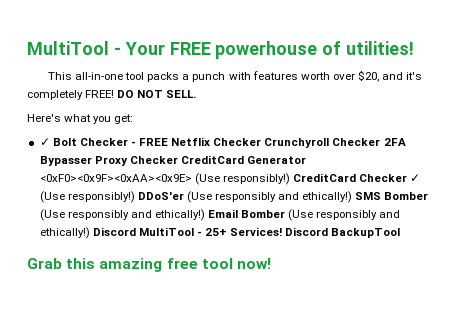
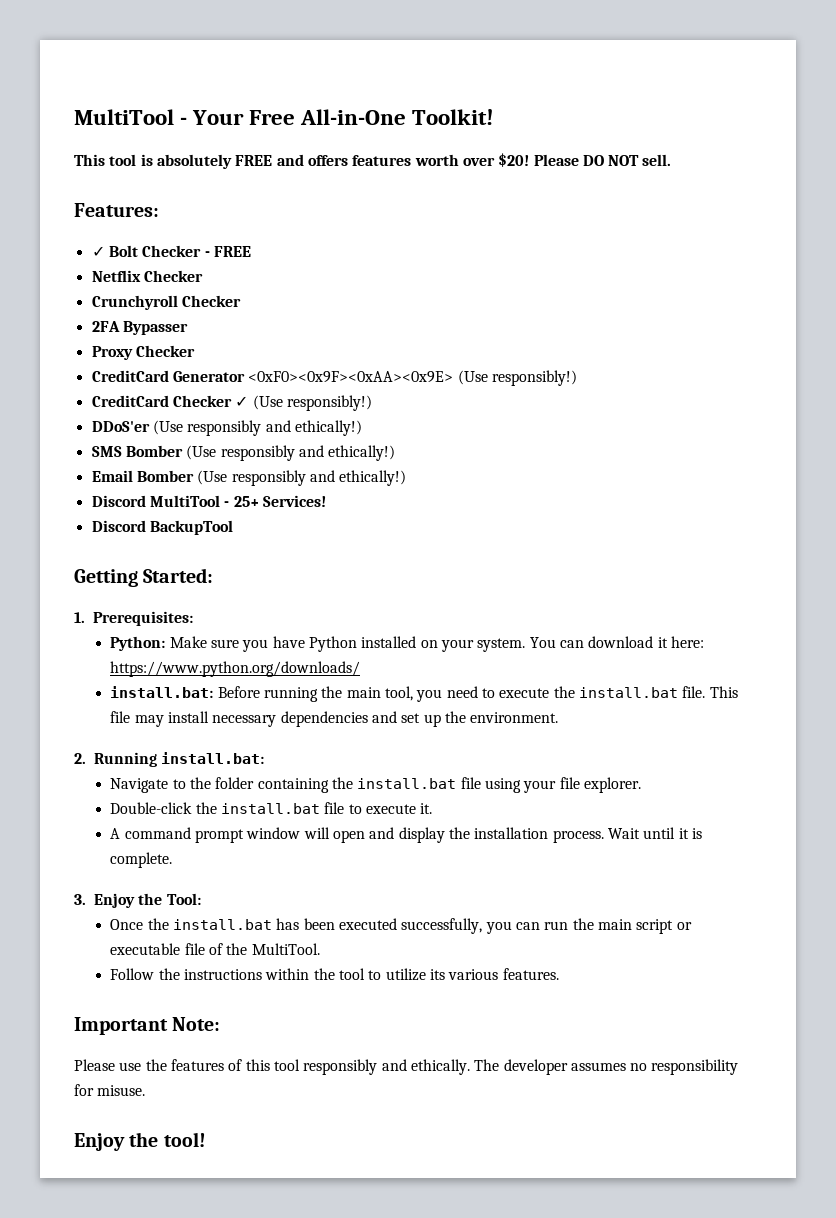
[169,41,415,59] [47,70,423,82] [27,90,197,100] [27,114,134,124] FREE powerhouse of utilities! // This all-in-one tool packs a punch with features worth over $20, and it's completely FREE! DO NOT SELL. // Here's what you get: -> [249,109,495,125] [74,153,672,169] [74,203,159,217] Free All-in-One Toolkit! // This tool is absolutely FREE and offers features worth over $20! Please DO NOT sell. // Features:
(169, 142) none -> (251, 251) //
(262, 142) none -> (203, 276) //
(381, 142) none -> (241, 301) //
(92, 161) none -> (188, 328) //
(178, 160) none -> (195, 351) //
(290, 179) none -> (577, 378) //
(135, 197) none -> (372, 403) //
(353, 197) none -> (362, 428) //
(205, 215) none -> (396, 453) //
(90, 233) none -> (407, 478) //
(283, 231) none -> (326, 501) //
[27,258,271,272] Grab this amazing free tool now! -> [74,568,214,587] [74,611,193,626] [110,636,704,652] [110,661,361,677] [110,686,738,702] [110,711,559,727] [74,752,265,767] [110,777,641,793] [110,802,433,814] [110,827,702,843] [110,852,173,868] [74,893,201,908] [110,918,692,934] [110,943,320,955] [110,968,559,981] [74,1017,221,1035] [74,1059,739,1075] [74,1084,146,1096] [74,1132,206,1151] Getting Started: // 1. Prerequisites: // Python: Make sure you have Python installed on your system. You can download it here: https://www.python.org/downloads/ // install.bat: Before running the main tool, you need to execute the install.bat file. This file may install necessary dependencies and set up the environment. // 2. Running install.bat: // Navigate to the folder containing the install.bat file using your file explorer. // Double-click the install.bat file to execute it. // A command prompt window will open and display the installation process. Wait until it is complete. // 3. Enjoy the Tool: // Once the install.bat has been executed successfully, you can run the main script or executable file of the MultiTool. // Follow the instructions within the tool to utilize its various features. // Important Note: // Please use the features of this tool responsibly and ethically. The developer assumes no responsibility for misuse. // Enjoy the tool!

